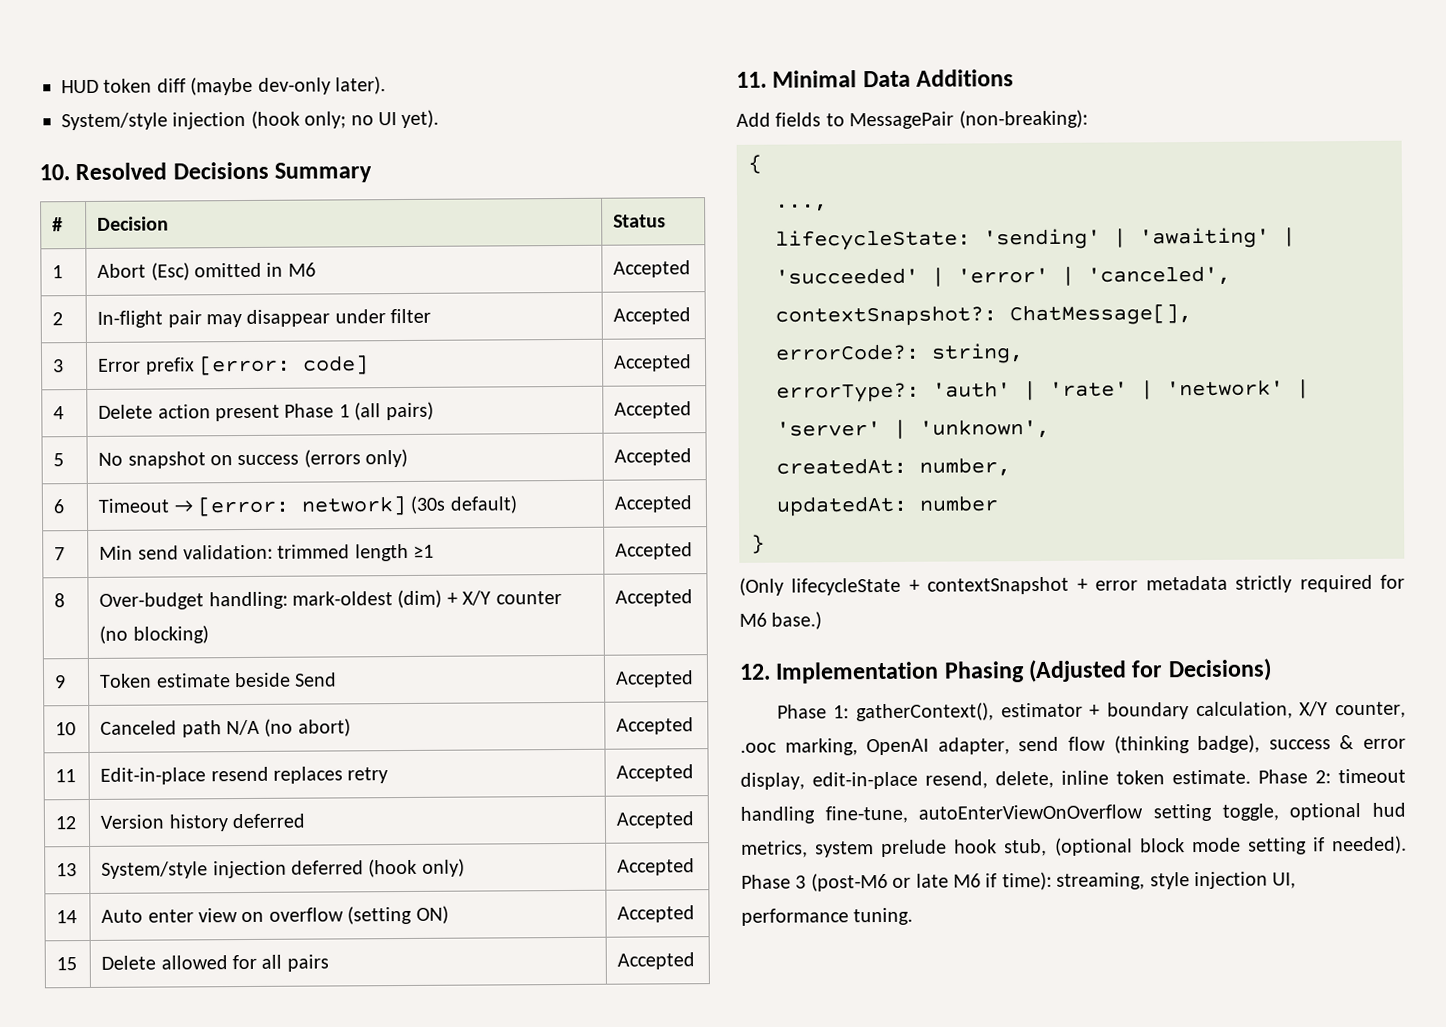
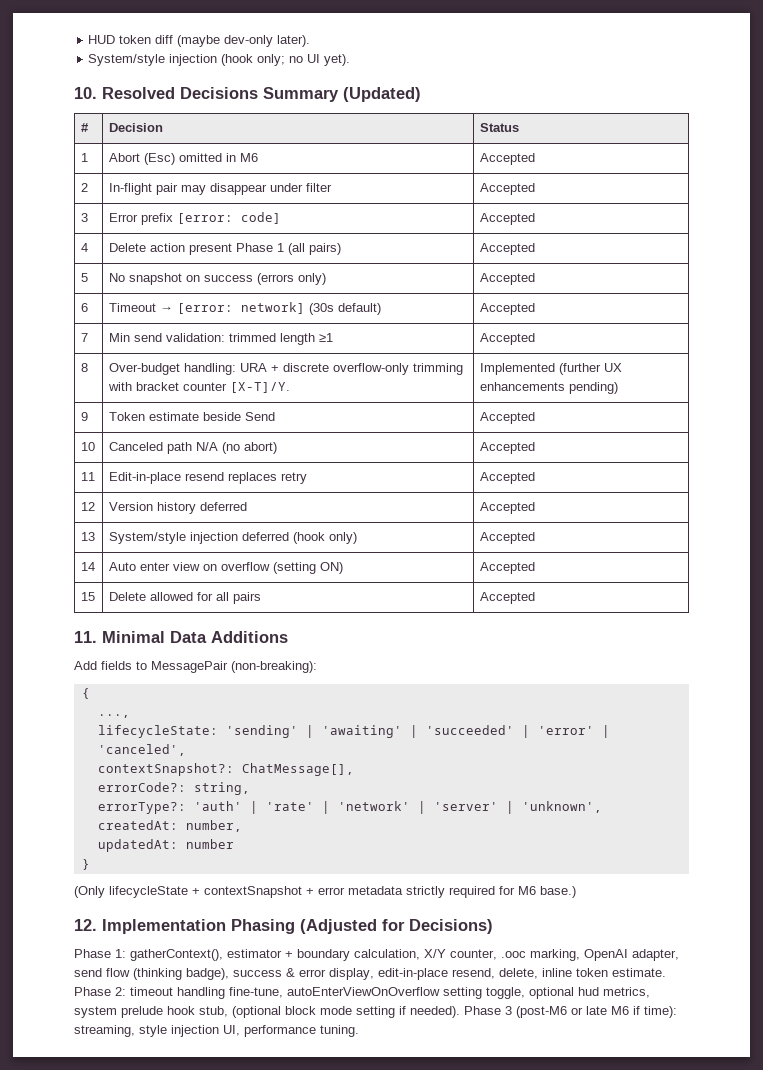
(373, 172) none -> [343,87,421,102] (Updated)
[291,589,562,609] [99,625,209,644] [615,589,694,607] mark-oldest (dim) + X/Y counter (no blocking) | Accepted -> [239,363,463,375] [107,382,290,393] [479,363,622,375] [479,382,618,394] URA + discrete overflow-only trimming with bracket counter [X-T]/Y. | Implemented (further UX enhancements pending)

